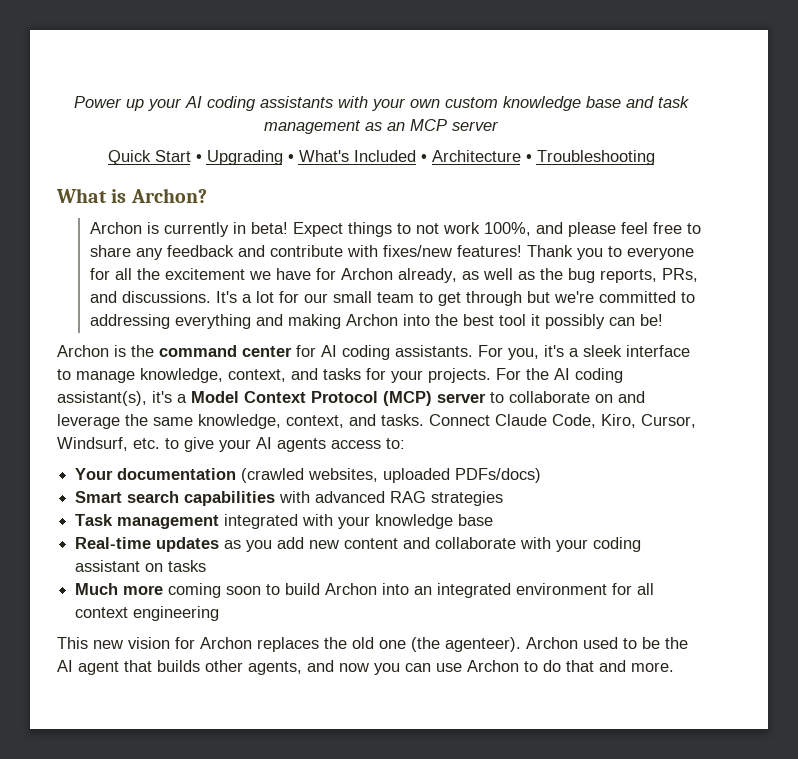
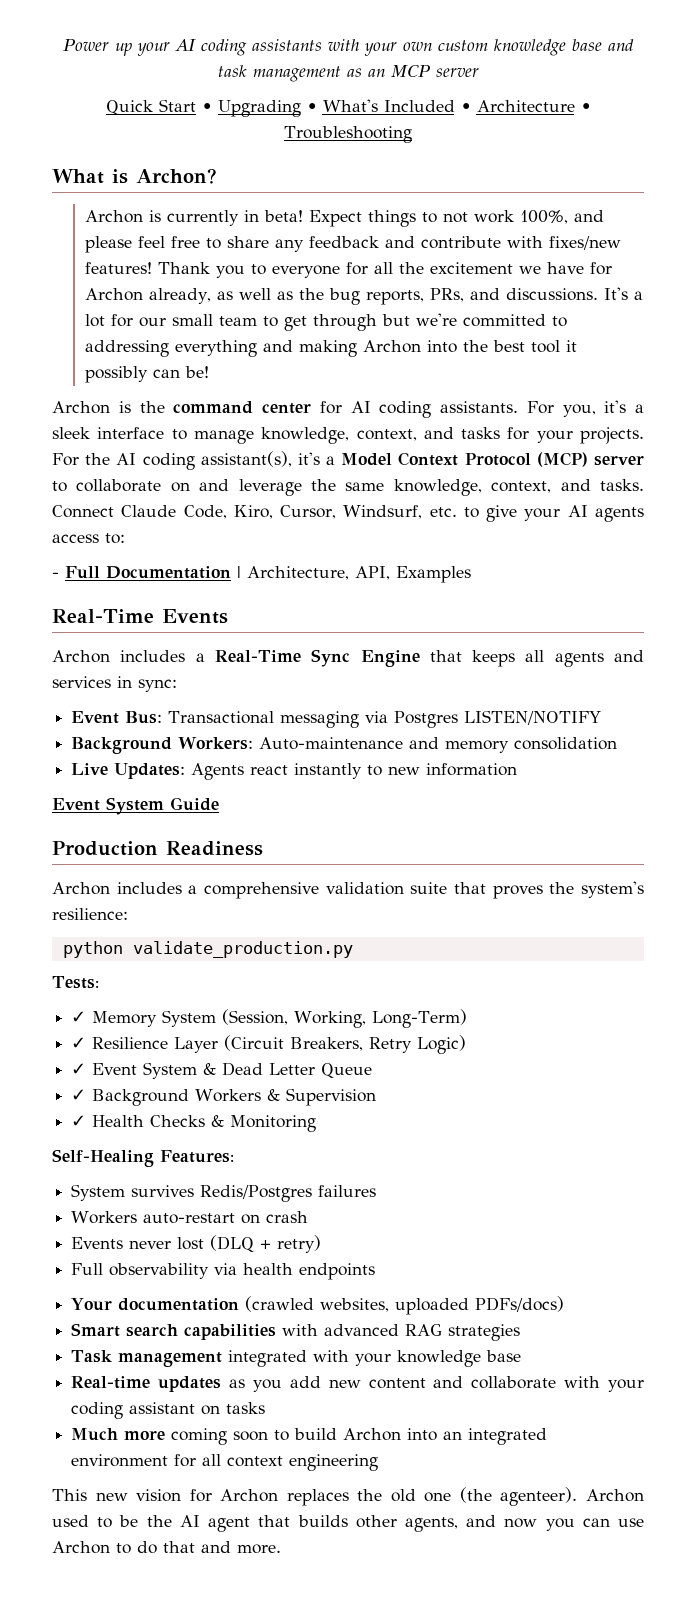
(405, 443) none -> [52,566,471,583] [52,609,228,624] [52,649,644,667] [52,676,177,692] [71,710,602,728] [71,737,618,754] [71,763,518,780] [52,797,219,815] [52,841,263,856] [52,881,645,899] [52,908,128,920] [62,941,353,958] [52,976,99,989] [71,1009,468,1028] [71,1035,467,1054] [71,1062,373,1079] [71,1088,377,1106] [71,1115,317,1132] [52,1149,234,1167] [71,1184,377,1202] [71,1211,309,1224] [71,1235,322,1253] [71,1263,376,1280] // - Full Documentation | Architecture, API, Examples // Real-Time Events // Archon includes a Real-Time Sync Engine that keeps all agents and services in sync: // Event Bus: Transactional messaging via Postgres LISTEN/NOTIFY // Background Workers: Auto-maintenance and memory consolidation // Live Updates: Agents react instantly to new information // Event System Guide // Production Readiness // Archon includes a comprehensive validation suite that proves the system's resilience: // python validate_production.py // Tests: // ✓ Memory System (Session, Working, Long-Term) // ✓ Resilience Layer (Circuit Breakers, Retry Logic) // ✓ Event System & Dead Letter Queue // ✓ Background Workers & Supervision // ✓ Health Checks & Monitoring // Self-Healing Features: // System survives Redis/Postgres failures // Workers auto-restart on crash // Events never lost (DLQ + retry) // Full observability via health endpoints

